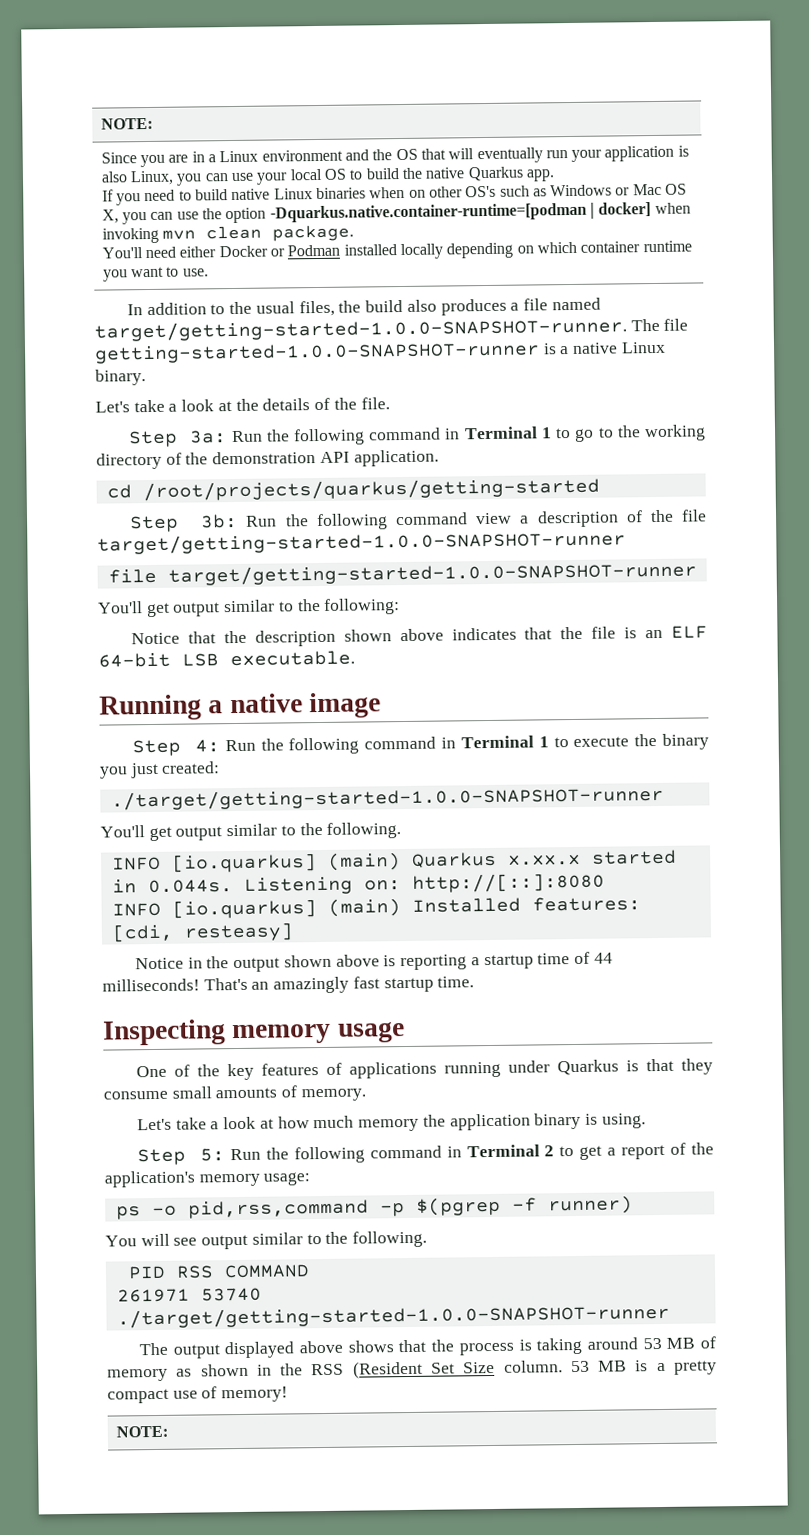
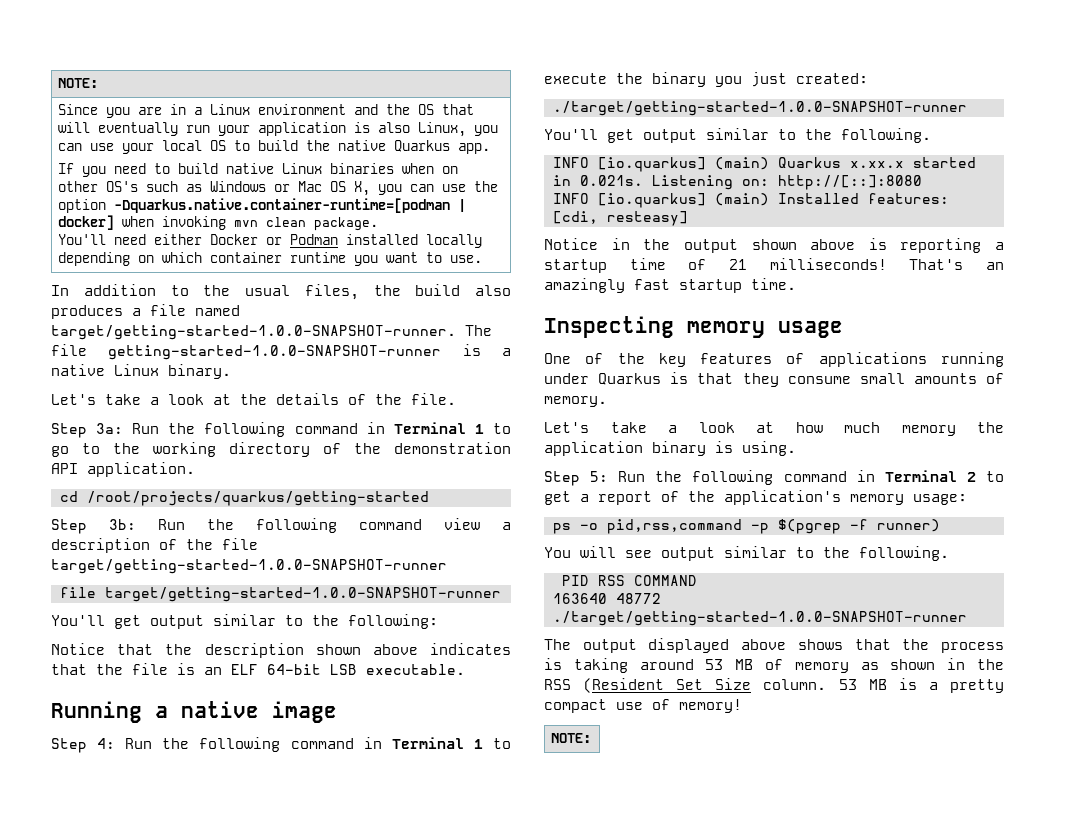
[147,879,233,894] 0.044s. -> [580,175,643,186] 0.021s.
[593,952,613,964] 44 -> [729,259,747,270] 21
[116,1287,262,1303] 261971 53740 -> [553,593,661,604] 163640 48772

